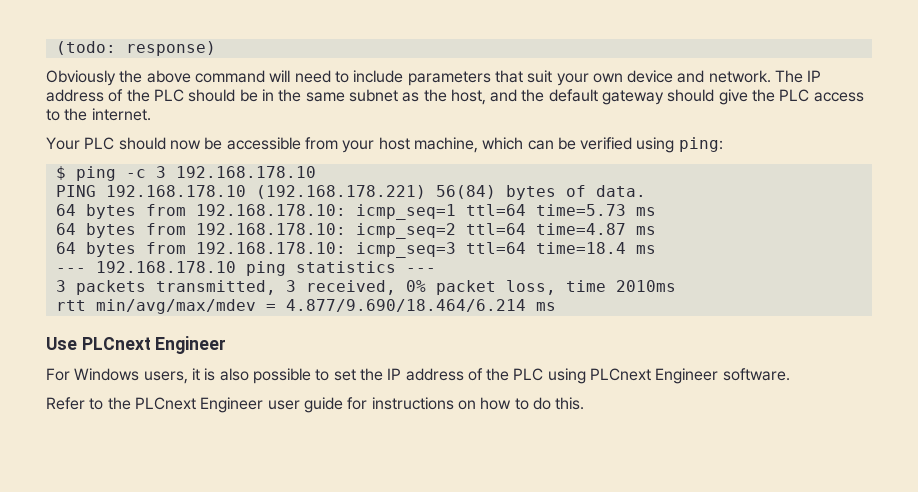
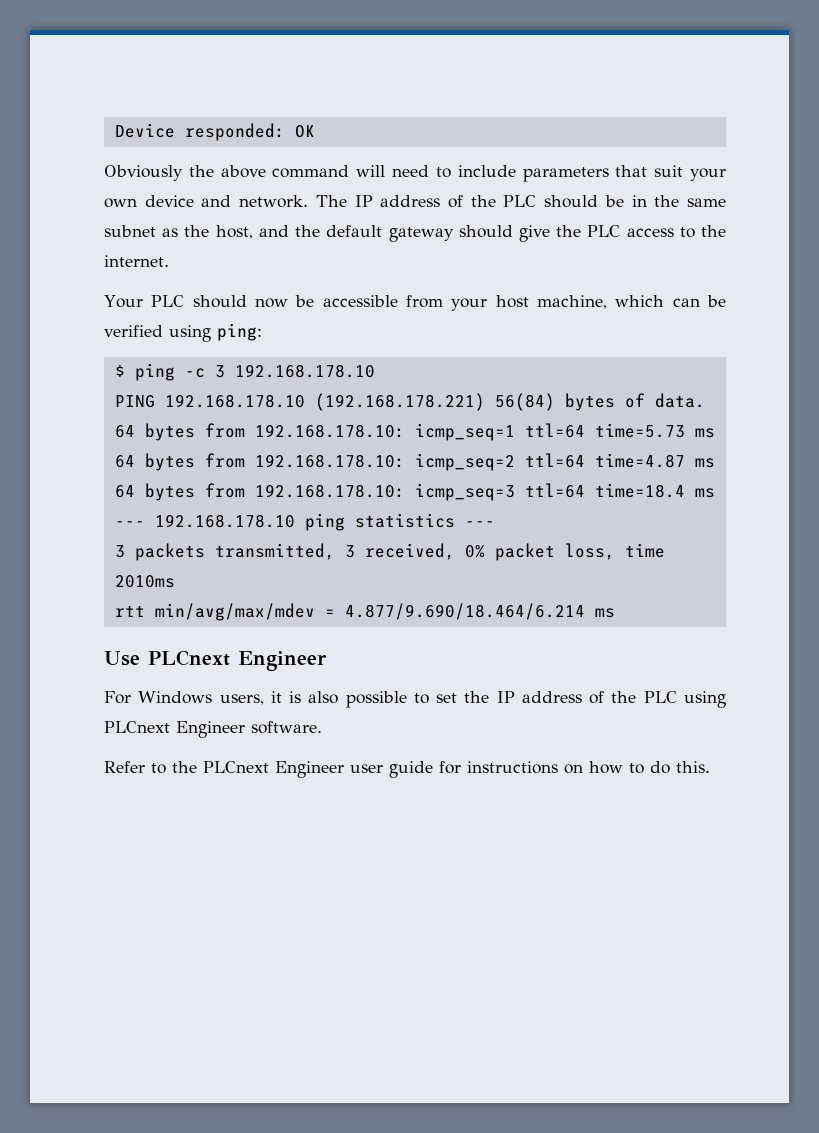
[55,41,216,56] (todo: response) -> [114,123,315,141] Device responded: OK

